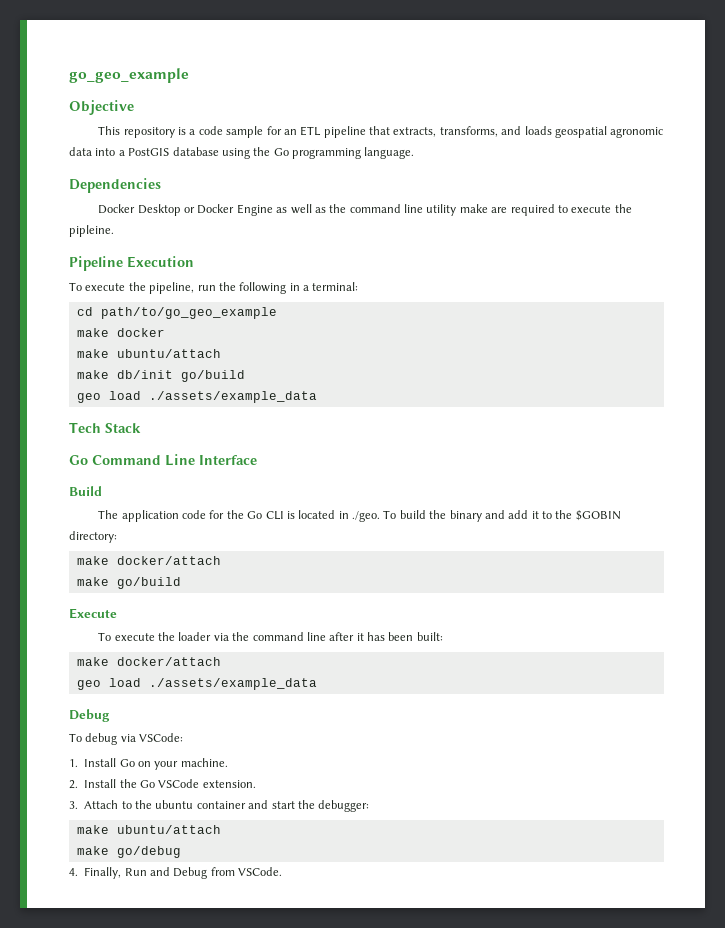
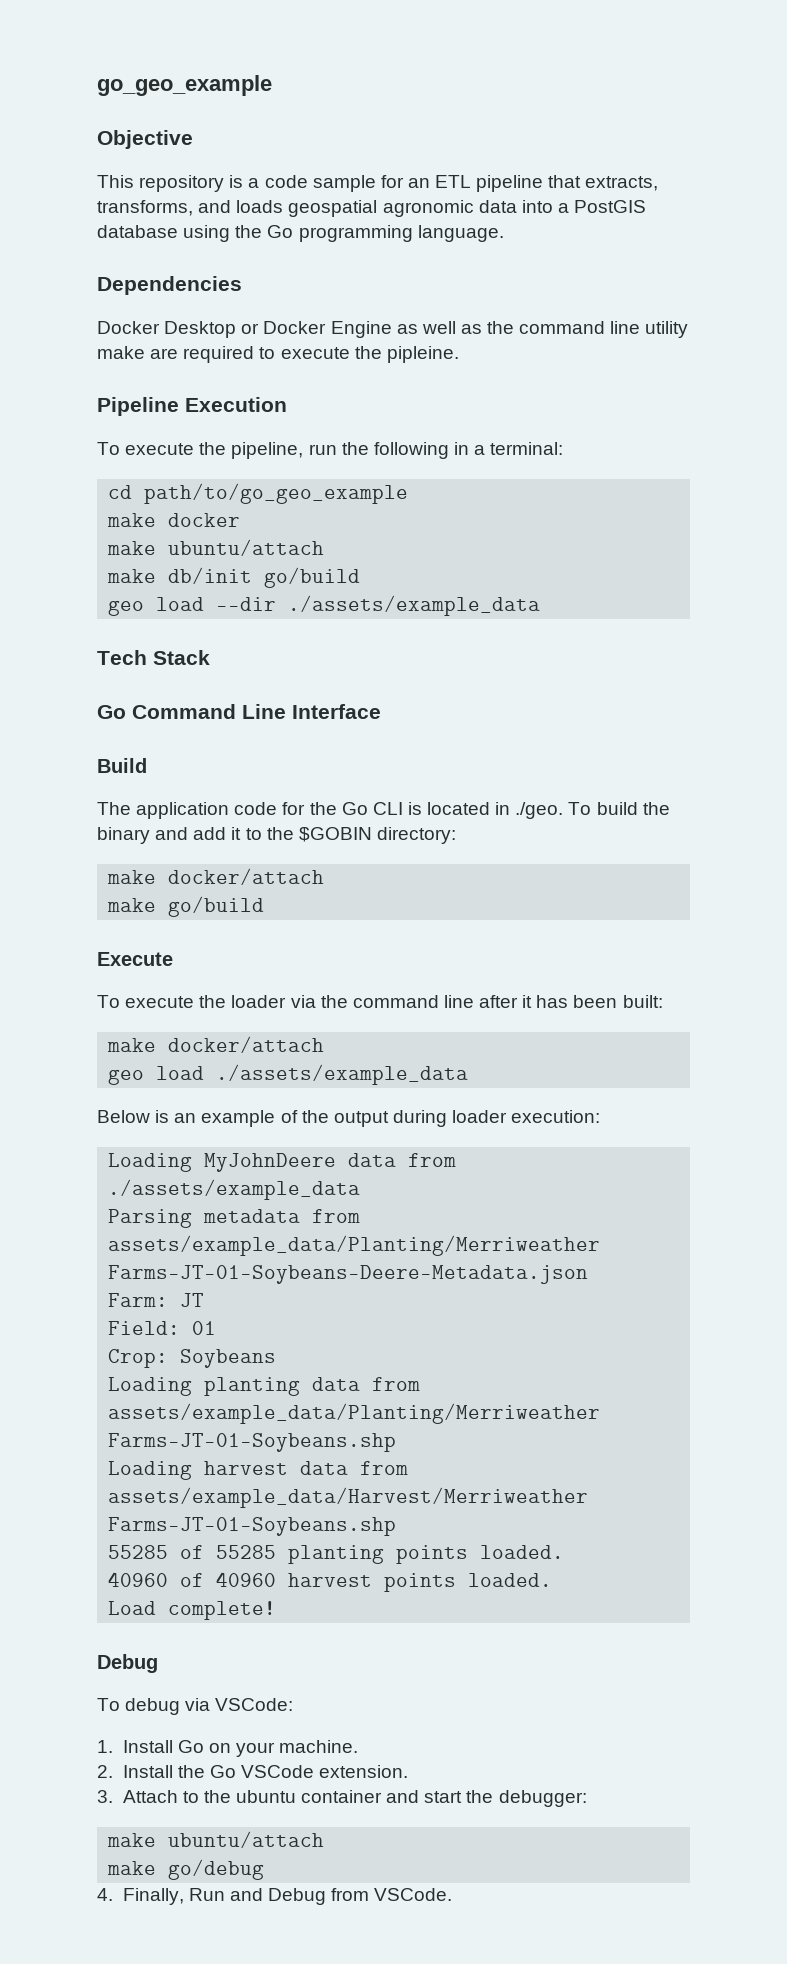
(141, 395) none -> [216,597,277,611] --dir
(317, 684) none -> [97,1110,601,1127] [108,1153,457,1172] [108,1179,361,1200] [108,1209,361,1228] [108,1235,601,1256] [108,1265,589,1284] [108,1293,205,1307] [108,1321,217,1335] [108,1349,277,1368] [108,1377,421,1396] [108,1403,601,1424] [108,1433,397,1452] [108,1461,409,1480] [108,1487,589,1508] [108,1517,397,1536] [108,1545,565,1564] [108,1572,553,1592] [108,1601,277,1620] // Below is an example of the output during loader execution: // Loading MyJohnDeere data from ./assets/example_data // Parsing metadata from assets/example_data/Planting/Merriweather Farms-JT-01-Soybeans-Deere-Metadata.json // Farm: JT // Field: 01 // Crop: Soybeans // Loading planting data from assets/example_data/Planting/Merriweather Farms-JT-01-Soybeans.shp // Loading harvest data from assets/example_data/Harvest/Merriweather Farms-JT-01-Soybeans.shp // 55285 of 55285 planting points loaded. // 40960 of 40960 harvest points loaded. // Load complete!

